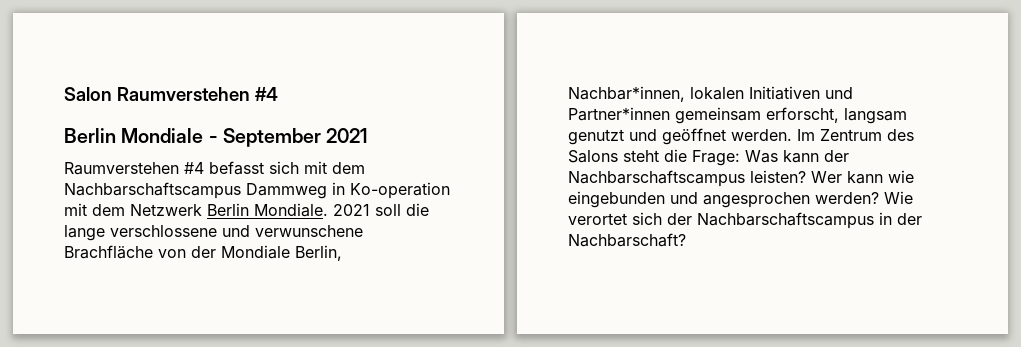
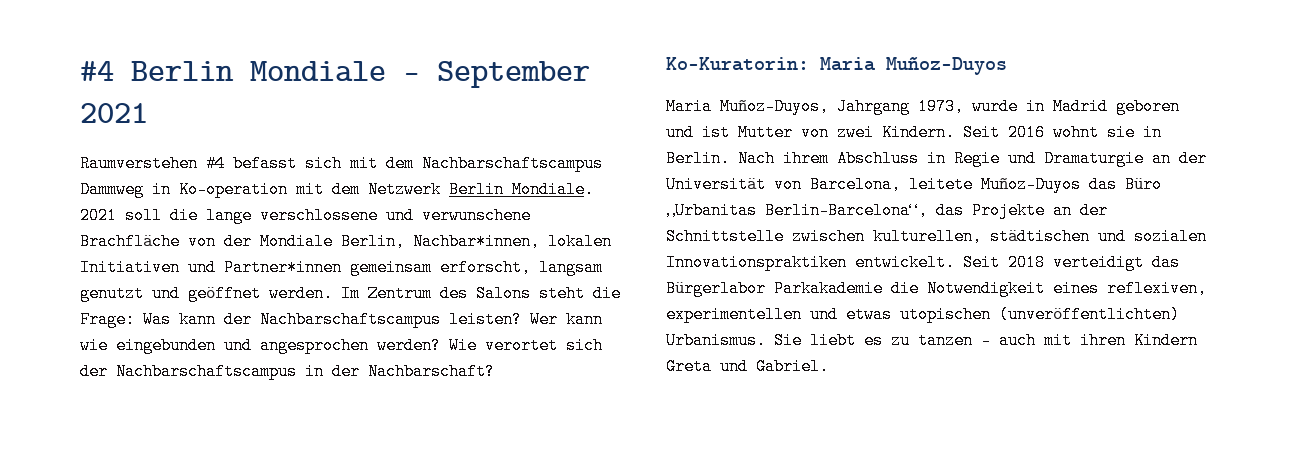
[64,87,278,101] Salon Raumverstehen #4 // -> [80,61,114,81] #4
(686, 240) none -> [666,57,1007,75] [666,98,1180,115] [666,124,1162,141] [666,150,1207,167] [666,176,1162,193] [666,202,1108,219] [666,228,1207,245] [666,254,1180,271] [666,280,1207,297] [666,306,1180,323] [666,332,1198,349] [666,358,829,375] // Ko-Kuratorin: Maria Muñoz-Duyos // Maria Muñoz-Duyos, Jahrgang 1973, wurde in Madrid geboren und ist Mutter von zwei Kindern. Seit 2016 wohnt sie in Berlin. Nach ihrem Abschluss in Regie und Dramaturgie an der Universität von Barcelona, leitete Muñoz-Duyos das Büro „Urbanitas Berlin-Barcelona“, das Projekte an der Schnittstelle zwischen kulturellen, städtischen und sozialen Innovationspraktiken entwickelt. Seit 2018 verteidigt das Bürgerlabor Parkakademie die Notwendigkeit eines reflexiven, experimentellen und etwas utopischen (unveröffentlichten) Urbanismus. Sie liebt es zu tanzen – auch mit ihren Kindern Greta und Gabriel.

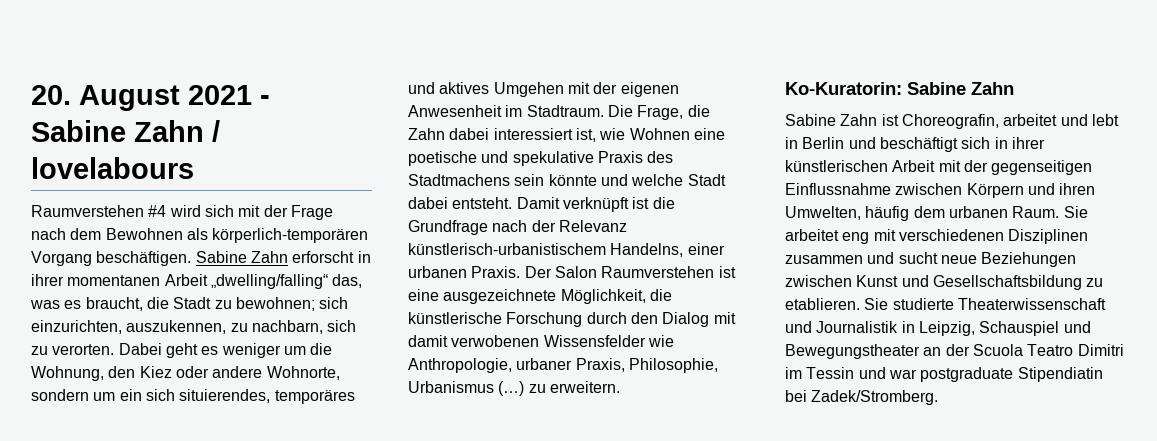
[80,61,590,88] [80,103,148,123] #4 Berlin Mondiale - September 2021 -> [31,85,270,111] [31,120,220,142] [31,157,194,179] 20. August 2021 - Sabine Zahn / lovelabours
[233,155,297,172] befasst -> [169,205,201,217] wird
[386,155,603,172] [80,181,594,198] [80,207,531,224] [80,233,612,250] [80,259,603,276] [80,285,621,302] [80,311,603,328] [80,337,603,354] [80,363,495,380] [666,57,1007,75] [666,98,1180,115] [666,124,1162,141] [666,150,1207,167] [666,176,1162,193] [666,202,1108,219] [666,228,1207,245] [666,254,1180,271] [666,280,1207,297] [666,306,1180,323] [666,332,1198,349] [666,358,829,375] dem Nachbarschaftscampus Dammweg in Ko-operation mit dem Netzwerk Berlin Mondiale. 2021 soll die lange verschlossene und verwunschene Brachfläche von der Mondiale Berlin, Nachbar*innen, lokalen Initiativen und Partner*innen gemeinsam erforscht, langsam genutzt und geöffnet werden. Im Zentrum des Salons steht die Frage: Was kann der Nachbarschaftscampus leisten? Wer kann wie eingebunden und angesprochen werden? Wie verortet sich der Nachbarschaftscampus in der Nachbarschaft? // Ko-Kuratorin: Maria Muñoz-Duyos // Maria Muñoz-Duyos, Jahrgang 1973, wurde in Madrid geboren und ist Mutter von zwei Kindern. Seit 2016 wohnt sie in Berlin. Nach ihrem Abschluss in Regie und Dramaturgie an der Universität von Barcelona, leitete Muñoz-Duyos das Büro „Urbanitas Berlin-Barcelona“, das Projekte an der Schnittstelle zwischen kulturellen, städtischen und sozialen Innovationspraktiken entwickelt. Seit 2018 verteidigt das Bürgerlabor Parkakademie die Notwendigkeit eines reflexiven, experimentellen und etwas utopischen (unveröffentlichten) Urbanismus. Sie liebt es zu tanzen – auch mit ihren Kindern Greta und Gabriel. -> [263,205,333,220] [31,228,369,243] [31,251,371,266] [31,274,363,289] [30,297,349,311] [31,320,357,334] [31,343,333,358] [31,366,340,381] [31,389,355,404] [408,82,679,97] [408,105,710,120] [408,128,725,142] [408,151,674,166] [408,174,726,186] [408,197,675,212] [408,220,627,235] [408,243,725,257] [408,266,736,278] [408,289,672,304] [408,312,736,327] [408,335,674,347] [408,358,718,373] [408,381,620,396] [785,82,1014,95] [785,114,1119,129] [785,137,1045,152] [785,160,1093,175] [785,183,1096,198] [785,206,1088,221] [785,229,1089,244] [785,252,1077,267] [785,275,1104,290] [785,298,1106,310] [785,321,1091,336] [785,344,1124,359] [785,367,1103,382] [785,390,939,405] der Frage nach dem Bewohnen als körperlich-temporären Vorgang beschäftigen. Sabine Zahn erforscht in ihrer momentanen Arbeit „dwelling/falling“ das, was es braucht, die Stadt zu bewohnen; sich einzurichten, auszukennen, zu nachbarn, sich zu verorten. Dabei geht es weniger um die Wohnung, den Kiez oder andere Wohnorte, sondern um ein sich situierendes, temporäres und aktives Umgehen mit der eigenen Anwesenheit im Stadtraum. Die Frage, die Zahn dabei interessiert ist, wie Wohnen eine poetische und spekulative Praxis des Stadtmachens sein könnte und welche Stadt dabei entsteht. Damit verknüpft ist die Grundfrage nach der Relevanz künstlerisch-urbanistischem Handelns, einer urbanen Praxis. Der Salon Raumverstehen ist eine ausgezeichnete Möglichkeit, die künstlerische Forschung durch den Dialog mit damit verwobenen Wissensfelder wie Anthropologie, urbaner Praxis, Philosophie, Urbanismus (…) zu erweitern. // Ko-Kuratorin: Sabine Zahn // Sabine Zahn ist Choreografin, arbeitet und lebt in Berlin und beschäftigt sich in ihrer künstlerischen Arbeit mit der gegenseitigen Einflussnahme zwischen Körpern und ihren Umwelten, häufig dem urbanen Raum. Sie arbeitet eng mit verschiedenen Disziplinen zusammen und sucht neue Beziehungen zwischen Kunst und Gesellschaftsbildung zu etablieren. Sie studierte Theaterwissenschaft und Journalistik in Leipzig, Schauspiel und Bewegungstheater an der Scuola Teatro Dimitri im Tessin und war postgraduate Stipendiatin bei Zadek/Stromberg.

